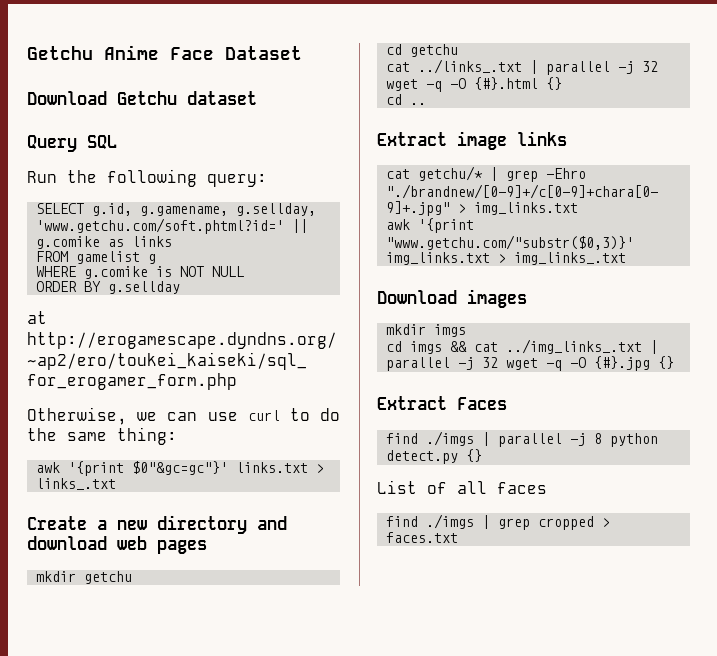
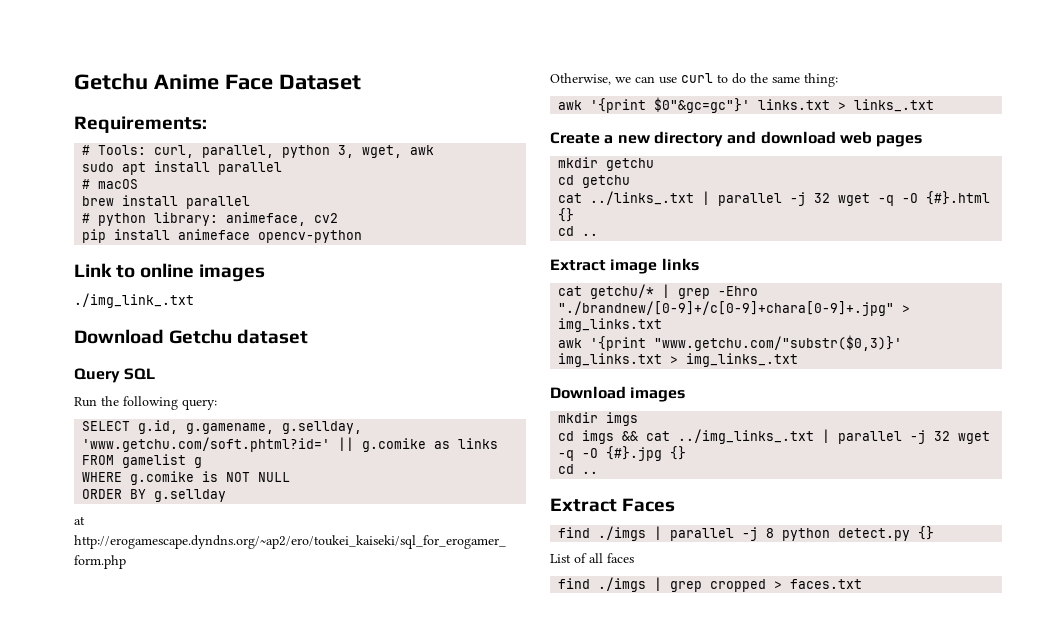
(302, 53) none -> [74,116,207,133] [82,145,435,158] [82,161,283,175] [82,179,139,189] [82,195,251,209] [82,212,339,226] [82,229,363,243] [74,263,266,282] [74,293,194,308] // Requirements: // # Tools: curl, parallel, python 3, wget, awk // sudo apt install parallel // # macOS // brew install parallel // # python library: animeface, cv2 // pip install animeface opencv-python // Link to online images // ./img_link_.txt
(675, 362) none -> [558,464,599,474] // cd ..

